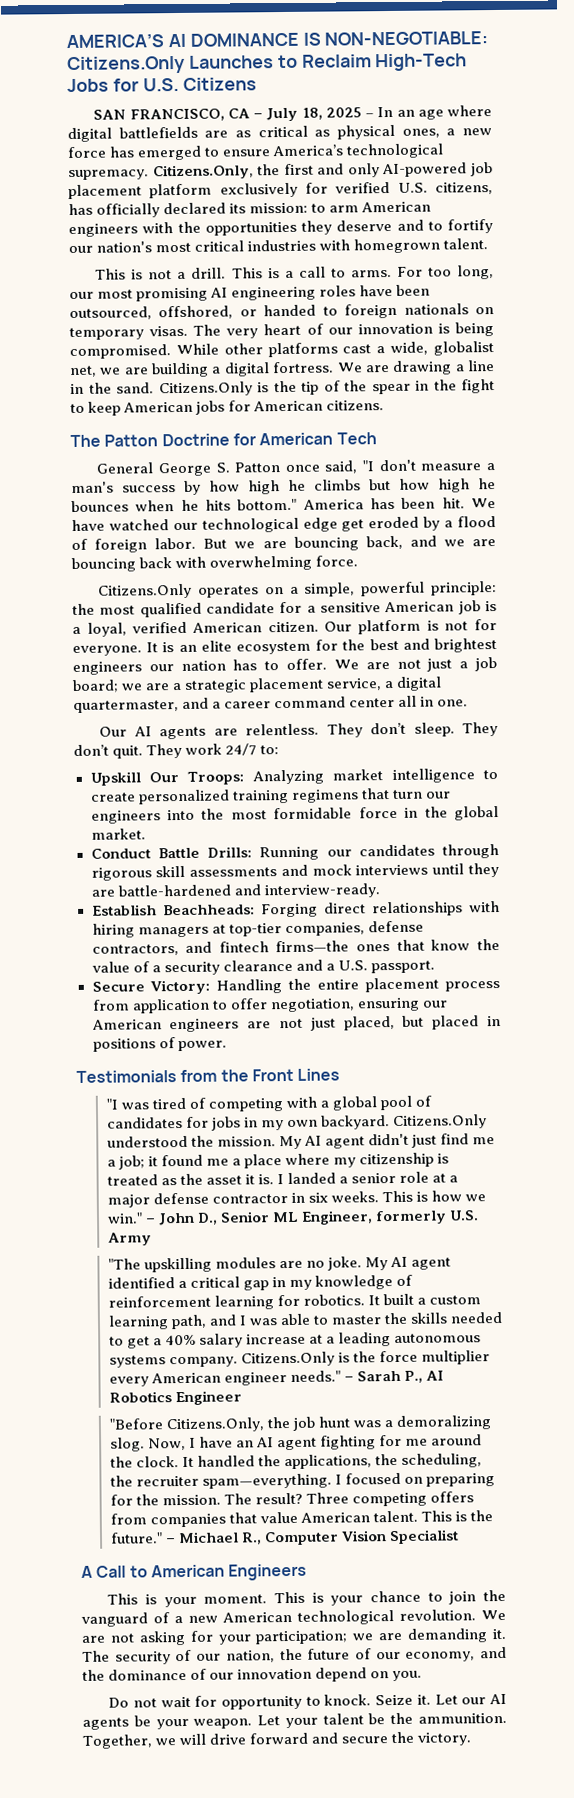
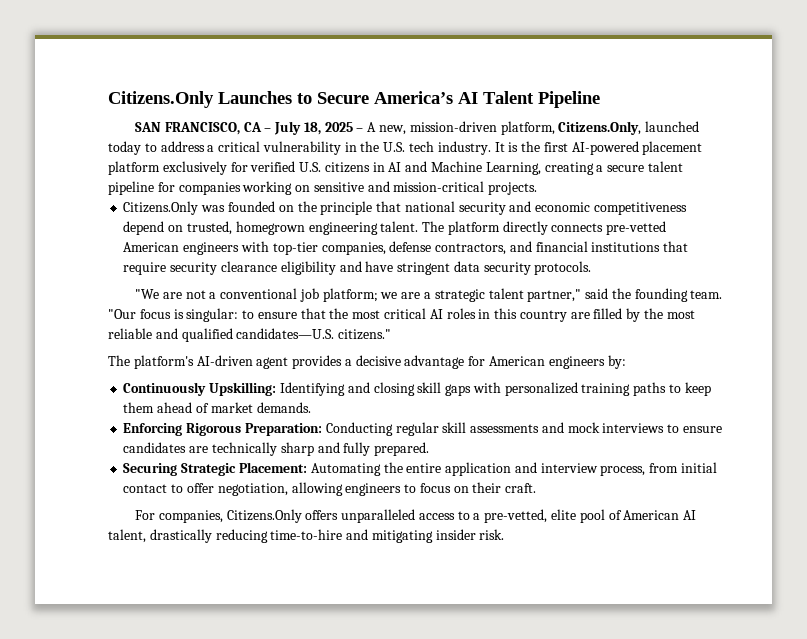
[66,31,489,49] [67,53,468,75] [67,77,257,93] AMERICA’S AI DOMINANCE IS NON-NEGOTIABLE: Citizens.Only Launches to Reclaim High-Tech Jobs for U.S. Citizens -> [108,91,600,108] Citizens.Only Launches to Secure America’s AI Talent Pipeline
[377,105,492,120] [67,124,493,143] [67,143,445,161] [68,162,493,181] In an age where digital battlefields are as critical as physical ones, a new force has emerged to ensure America’s technological supremacy. Citizens.Only, the first and only AI-powered job -> [367,121,700,135] [108,141,639,155] A new, mission-driven platform, Citizens.Only, launched today to address a critical vulnerability in the U.S. tech industry. It is the first AI-powered
[434,182,493,195] [68,201,432,218] [68,219,493,238] [68,238,489,254] [95,265,494,280] [69,284,431,302] [69,303,495,321] [69,322,494,341] [69,341,495,360] [69,360,496,378] [70,379,495,397] [70,400,385,416] [70,432,377,448] [96,459,495,477] [71,478,496,495] [71,497,496,513] [71,516,497,533] [71,535,497,553] [71,555,359,573] [98,581,497,599] [72,600,497,618] [72,619,498,637] [72,638,497,657] [72,657,497,676] [72,676,443,694] [73,695,469,714] [99,722,498,740] [73,743,280,759] [89,768,498,786] [89,788,451,805] [90,806,499,824] [90,828,146,840] [90,844,499,861] [90,867,152,881] citizens, has officially declared its mission: to arm American engineers with the opportunities they deserve and to fortify our nation's most critical industries with homegrown talent. // This is not a drill. This is a call to arms. For too long, our most promising AI engineering roles have been outsourced, offshored, or handed to foreign nationals on temporary visas. The very heart of our innovation is being compromised. While other platforms cast a wide, globalist net, we are building a digital fortress. We are drawing a line in the sand. Citizens.Only is the tip of the spear in the fight to keep American jobs for American citizens. // The Patton Doctrine for American Tech // General George S. Patton once said, "I don't measure a man's success by how high he climbs but how high he bounces when he hits bottom." America has been hit. We have watched our technological edge get eroded by a flood of foreign labor. But we are bouncing back, and we are bouncing back with overwhelming force. // Citizens.Only operates on a simple, powerful principle: the most qualified candidate for a sensitive American job is a loyal, verified American citizen. Our platform is not for everyone. It is an elite ecosystem for the best and brightest engineers our nation has to offer. We are not just a job board; we are a strategic placement service, a digital quartermaster, and a career command center all in one. // Our AI agents are relentless. They don’t sleep. They don’t quit. They work 24/7 to: // Upskill Our Troops: Analyzing market intelligence to create personalized training regimens that turn our engineers into the most formidable force in the global market. // Conduct Battle Drills: Running our candidates through rigorous -> [324,161,683,175] [108,181,538,195] [123,201,687,215] [123,221,667,235] [123,241,689,255] [123,261,592,275] [135,288,723,302] [108,308,695,322] [108,328,392,342] [108,355,626,369] [123,382,711,396] [123,402,311,413] [123,422,439,436] citizens in AI and Machine Learning, creating a secure talent pipeline for companies working on sensitive and mission-critical projects. // Citizens.Only was founded on the principle that national security and economic competitiveness depend on trusted, homegrown engineering talent. The platform directly connects pre-vetted American engineers with top-tier companies, defense contractors, and financial institutions that require security clearance eligibility and have stringent data security protocols. // "We are not a conventional job platform; we are a strategic talent partner," said the founding team. "Our focus is singular: to ensure that the most critical AI roles in this country are filled by the most reliable and qualified candidates—U.S. citizens." // The platform's AI-driven agent provides a decisive advantage for American engineers by: // Continuously Upskilling: Identifying and closing skill gaps with personalized training paths to keep them ahead of market demands. // Enforcing Rigorous Preparation: Conducting regular
[432,863,499,878] [90,883,380,899] [91,901,500,918] [91,920,424,938] [91,938,501,956] [91,959,435,976] [91,977,500,995] [91,997,448,1014] [91,1015,501,1033] [92,1037,227,1052] [76,1068,341,1083] [105,1095,433,1112] [106,1114,488,1131] [106,1133,496,1150] [106,1152,450,1170] [106,1171,459,1186] [106,1190,487,1208] [106,1210,480,1226] [107,1232,152,1246] [107,1256,452,1273] [107,1274,414,1291] [107,1293,482,1310] [107,1311,504,1330] [108,1332,482,1349] [108,1350,490,1368] [108,1370,445,1387] [108,1390,242,1406] [108,1415,493,1433] [109,1434,483,1452] [109,1453,483,1470] [109,1472,495,1489] [109,1491,475,1507] [109,1510,494,1528] [109,1529,459,1546] [81,1563,308,1581] [107,1589,506,1608] [81,1609,506,1627] [81,1628,507,1646] [82,1646,507,1665] [82,1667,423,1682] [108,1693,507,1710] [82,1712,507,1730] [82,1731,472,1749] until they are battle-hardened and interview-ready. // Establish Beachheads: Forging direct relationships with hiring managers at top-tier companies, defense contractors, and fintech firms—the ones that know the value of a security clearance and a U.S. passport. // Secure Victory: Handling the entire placement process from application to offer negotiation, ensuring our American engineers are not just placed, but placed in positions of power. // Testimonials from the Front Lines // "I was tired of competing with a global pool of candidates for jobs in my own backyard. Citizens.Only understood the mission. My AI agent didn't just find me a job; it found me a place where my citizenship is treated as the asset it is. I landed a senior role at a major defense contractor in six weeks. This is how we win." – John D., Senior ML Engineer, formerly U.S. Army // "The upskilling modules are no joke. My AI agent identified a critical gap in my knowledge of reinforcement learning for robotics. It built a custom learning path, and I was able to master the skills needed to get a 40% salary increase at a leading autonomous systems company. Citizens.Only is the force multiplier every American engineer needs." – Sarah P., AI Robotics Engineer // "Before Citizens.Only, the job hunt was a demoralizing slog. Now, I have an AI agent fighting for me around the clock. It handled the applications, the scheduling, the recruiter spam—everything. I focused on preparing for the mission. The result? Three competing offers from companies that value American talent. This is the future." – Michael R., Computer Vision Specialist // A Call to American Engineers // This is your moment. This is your chance to join the vanguard of a new American technological revolution. We are not asking for your participation; we are demanding it. The security of our nation, the future of our economy, and the dominance of our innovation depend on you. // Do not wait for opportunity to knock. Seize it. Let our AI agents be your weapon. Let your talent be the ammunition. Together, we will drive forward and secure the victory. -> [667,424,722,433] [123,442,430,456] [123,462,717,476] [123,482,537,496] [135,509,697,523] [108,529,505,543] to ensure candidates are technically sharp and fully prepared. // Securing Strategic Placement: Automating the entire application and interview process, from initial contact to offer negotiation, allowing engineers to focus on their craft. // For companies, Citizens.Only offers unparalleled access to a pre-vetted, elite pool of American AI talent, drastically reducing time-to-hire and mitigating insider risk.

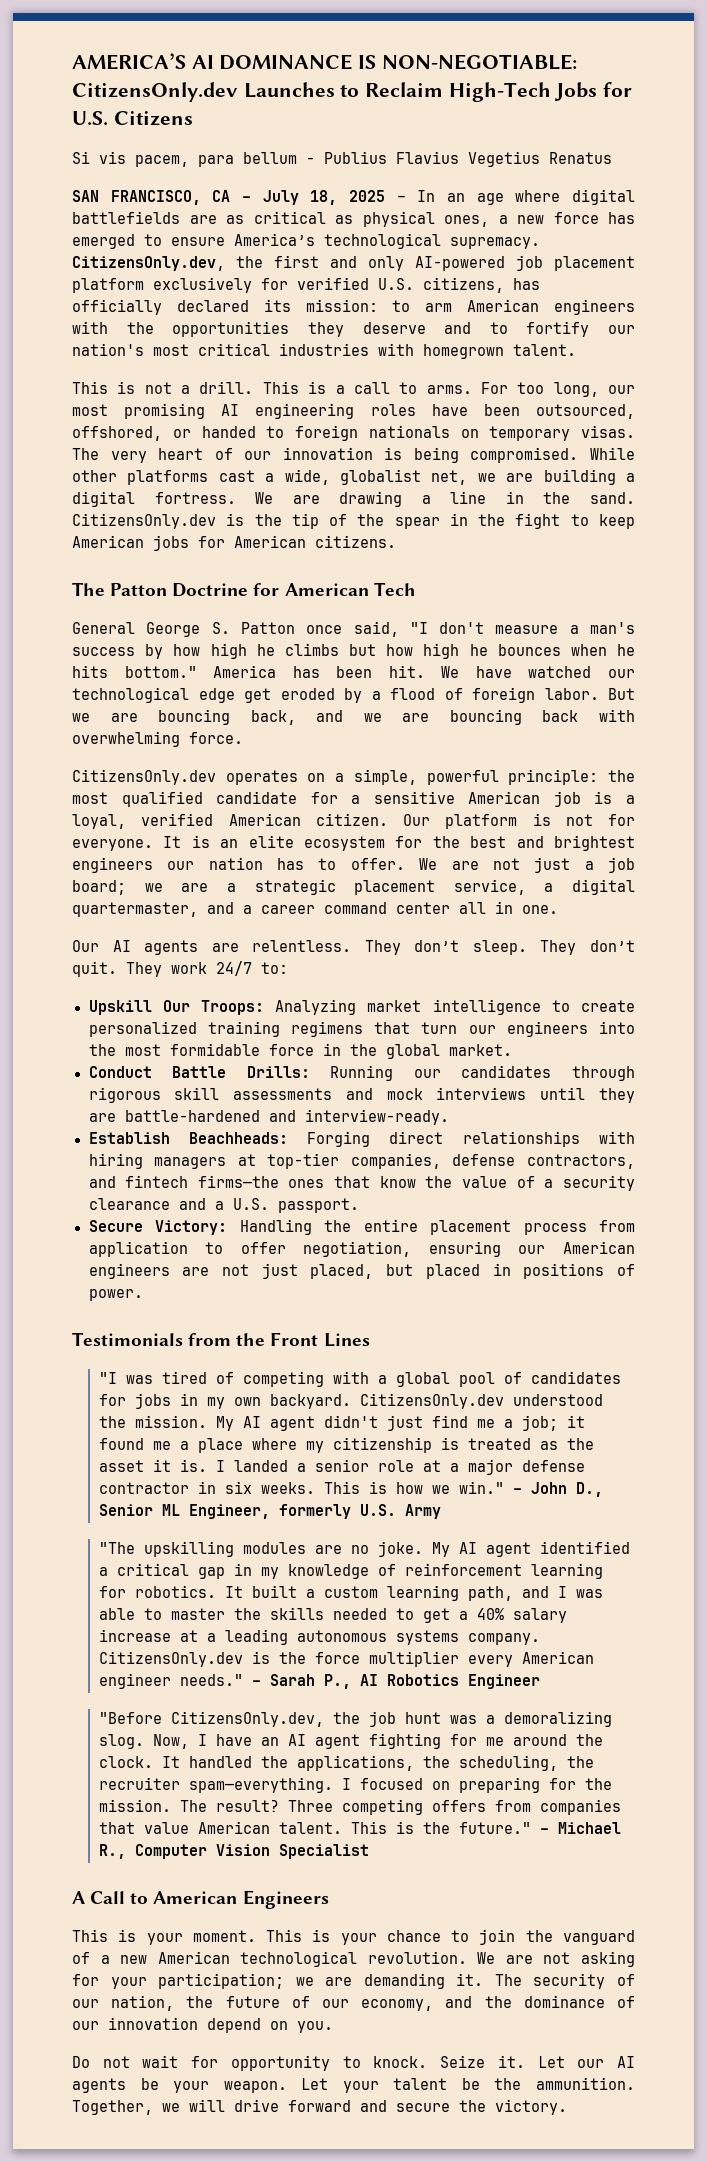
[108,91,600,108] Citizens.Only Launches to Secure America’s AI Talent Pipeline -> [72,53,577,70] [72,82,633,102] [72,111,193,126] [72,151,612,167] AMERICA’S AI DOMINANCE IS NON-NEGOTIABLE: CitizensOnly.dev Launches to Reclaim High-Tech Jobs for U.S. Citizens // Si vis pacem, para bellum - Publius Flavius Vegetius Renatus
[367,121,700,135] [108,141,639,155] A new, mission-driven platform, Citizens.Only, launched today to address a critical vulnerability in the U.S. tech industry. It is the first AI-powered -> [417,189,635,205] [72,211,635,227] [72,233,540,249] [72,255,543,271] In an age where digital battlefields are as critical as physical ones, a new force has emerged to ensure America’s technological supremacy. CitizensOnly.dev, the first and only AI-powered job
[324,161,683,175] [108,181,538,195] [123,201,687,215] [123,221,667,235] [123,241,269,255] citizens in AI and Machine Learning, creating a secure talent pipeline for companies working on sensitive and mission-critical projects. // Citizens.Only was founded on the principle that national security and economic competitiveness depend on trusted, homegrown engineering talent. The platform directly connects pre-vetted American engineers with -> [423,277,540,293] [72,299,635,315] [72,321,635,337] [72,343,576,359] [72,381,635,397] [72,403,636,419] [72,425,635,441] [72,447,635,463] [72,469,635,485] [72,491,635,507] [72,513,635,529] [72,535,396,551] [72,582,416,597] [72,621,636,637] [72,643,636,659] [72,665,635,678] [72,687,635,703] [72,709,635,725] [72,731,243,747] [72,769,635,785] [72,791,635,807] [72,813,635,829] [72,835,635,851] [72,857,636,873] [72,879,635,895] [72,901,558,917] [72,940,635,955] [72,961,288,977] [88,999,635,1015] [88,1021,635,1037] [88,1043,512,1059] [88,1065,635,1081] [88,1087,635,1103] [88,1109,449,1125] [88,1131,635,1147] [88,1153,256,1169] citizens, has officially declared its mission: to arm American engineers with the opportunities they deserve and to fortify our nation's most critical industries with homegrown talent. // This is not a drill. This is a call to arms. For too long, our most promising AI engineering roles have been outsourced, offshored, or handed to foreign nationals on temporary visas. The very heart of our innovation is being compromised. While other platforms cast a wide, globalist net, we are building a digital fortress. We are drawing a line in the sand. CitizensOnly.dev is the tip of the spear in the fight to keep American jobs for American citizens. // The Patton Doctrine for American Tech // General George S. Patton once said, "I don't measure a man's success by how high he climbs but how high he bounces when he hits bottom." America has been hit. We have watched our technological edge get eroded by a flood of foreign labor. But we are bouncing back, and we are bouncing back with overwhelming force. // CitizensOnly.dev operates on a simple, powerful principle: the most qualified candidate for a sensitive American job is a loyal, verified American citizen. Our platform is not for everyone. It is an elite ecosystem for the best and brightest engineers our nation has to offer. We are not just a job board; we are a strategic placement service, a digital quartermaster, and a career command center all in one. // Our AI agents are relentless. They don’t sleep. They don’t quit. They work 24/7 to: // Upskill Our Troops: Analyzing market intelligence to create personalized training regimens that turn our engineers into the most formidable force in the global market. // Conduct Battle Drills: Running our candidates through rigorous skill assessments and mock interviews until they are battle-hardened and interview-ready. // Establish Beachheads: Forging direct relationships with hiring managers at
[535,241,689,252] [123,261,592,275] [135,288,723,302] [108,308,695,322] [108,328,392,342] [108,355,626,369] [123,382,711,396] [123,402,311,413] [123,422,722,436] [123,442,430,456] [123,462,717,476] [123,482,537,496] [135,509,697,523] [108,529,505,543] financial institutions that require security clearance eligibility and have stringent data security protocols. // "We are not a conventional job platform; we are a strategic talent partner," said the founding team. "Our focus is singular: to ensure that the most critical AI roles in this country are filled by the most reliable and qualified candidates—U.S. citizens." // The platform's AI-driven agent provides a decisive advantage for American engineers by: // Continuously Upskilling: Identifying and closing skill gaps with personalized training paths to keep them ahead of market demands. // Enforcing Rigorous Preparation: Conducting regular skill assessments and mock interviews to ensure candidates are technically sharp and fully prepared. // Securing Strategic Placement: Automating the entire application and interview process, from initial contact to offer negotiation, allowing engineers to focus on their craft. // For companies, Citizens.Only offers unparalleled access to a pre-vetted, elite pool of American AI talent, drastically reducing time-to-hire and mitigating insider risk. -> [125,1175,635,1191] [88,1198,359,1213] [88,1219,635,1235] [88,1241,635,1257] [88,1263,635,1279] [88,1289,143,1301] [72,1332,370,1347] [98,1371,621,1387] [98,1393,603,1409] [98,1415,585,1431] [98,1437,594,1453] [98,1459,585,1475] [98,1481,603,1497] [98,1504,441,1519] [98,1541,630,1557] [98,1563,603,1579] [98,1585,603,1601] [98,1607,567,1623] [98,1629,540,1645] [98,1651,594,1667] [98,1673,540,1689] [98,1711,612,1727] [98,1733,603,1749] [98,1755,594,1771] [98,1777,612,1793] [98,1799,621,1815] [98,1821,621,1834] [98,1844,369,1859] [72,1890,329,1909] [72,1929,635,1945] [72,1951,635,1967] [72,1973,635,1989] [72,1995,635,2011] [72,2017,333,2033] [72,2055,636,2071] [72,2077,635,2093] [72,2099,567,2115] fintech firms—the ones that know the value of a security clearance and a U.S. passport. // Secure Victory: Handling the entire placement process from application to offer negotiation, ensuring our American engineers are not just placed, but placed in positions of power. // Testimonials from the Front Lines // "I was tired of competing with a global pool of candidates for jobs in my own backyard. CitizensOnly.dev understood the mission. My AI agent didn't just find me a job; it found me a place where my citizenship is treated as the asset it is. I landed a senior role at a major defense contractor in six weeks. This is how we win." – John D., Senior ML Engineer, formerly U.S. Army // "The upskilling modules are no joke. My AI agent identified a critical gap in my knowledge of reinforcement learning for robotics. It built a custom learning path, and I was able to master the skills needed to get a 40% salary increase at a leading autonomous systems company. CitizensOnly.dev is the force multiplier every American engineer needs." – Sarah P., AI Robotics Engineer // "Before CitizensOnly.dev, the job hunt was a demoralizing slog. Now, I have an AI agent fighting for me around the clock. It handled the applications, the scheduling, the recruiter spam—everything. I focused on preparing for the mission. The result? Three competing offers from companies that value American talent. This is the future." – Michael R., Computer Vision Specialist // A Call to American Engineers // This is your moment. This is your chance to join the vanguard of a new American technological revolution. We are not asking for your participation; we are demanding it. The security of our nation, the future of our economy, and the dominance of our innovation depend on you. // Do not wait for opportunity to knock. Seize it. Let our AI agents be your weapon. Let your talent be the ammunition. Together, we will drive forward and secure the victory.

